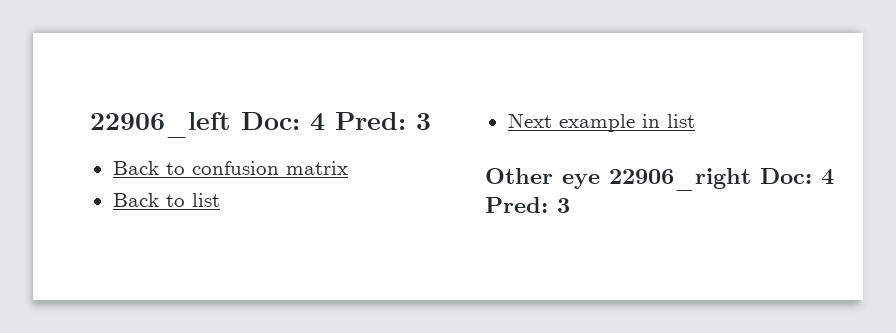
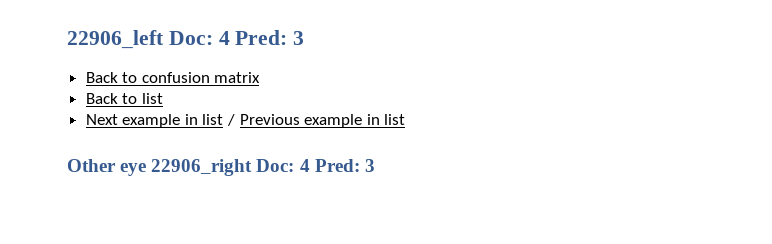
(695, 121) none -> [227,114,406,128] / Previous example in list

